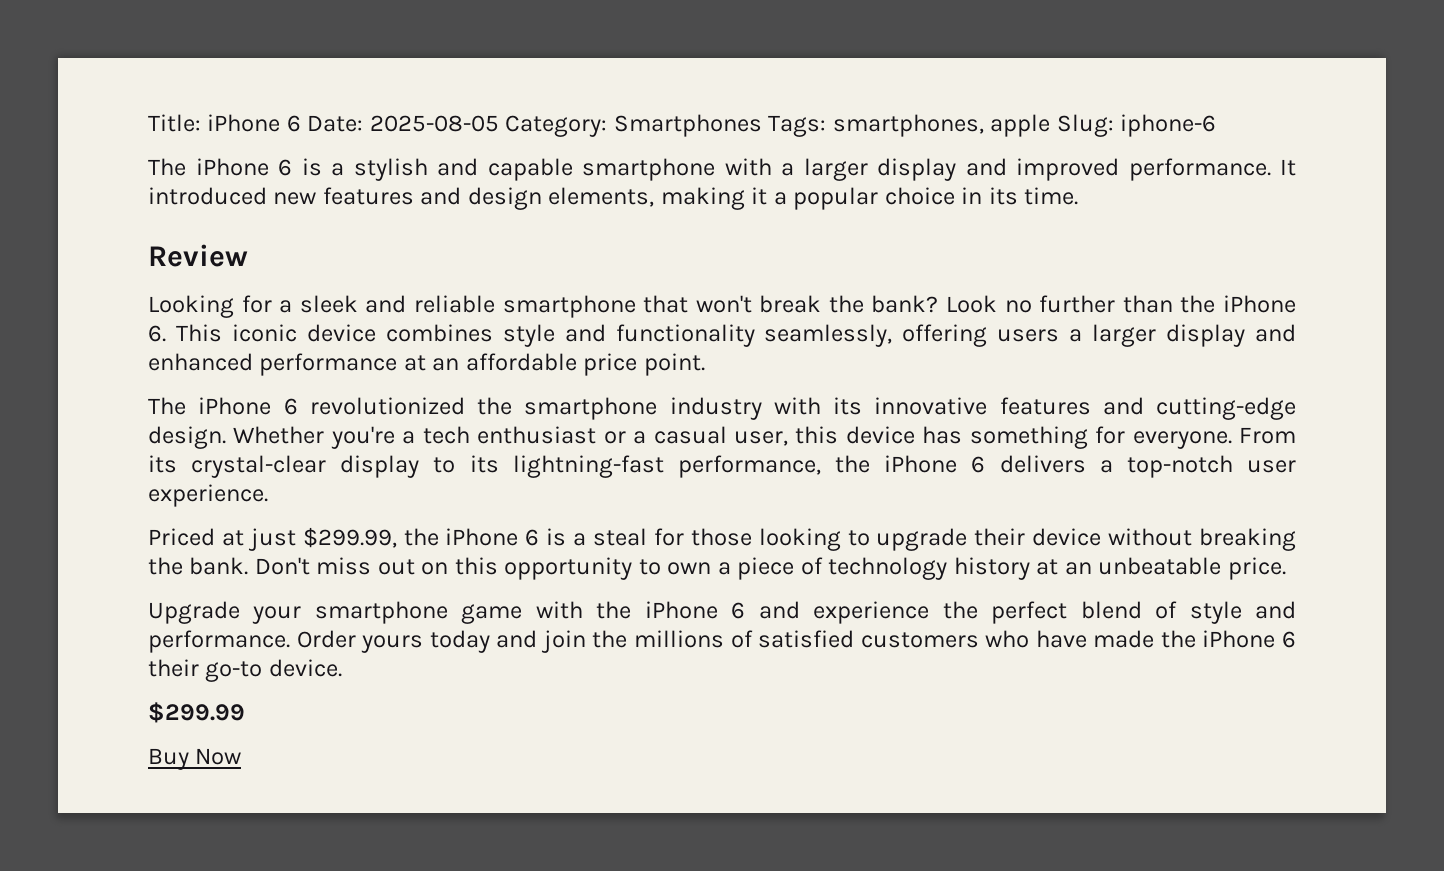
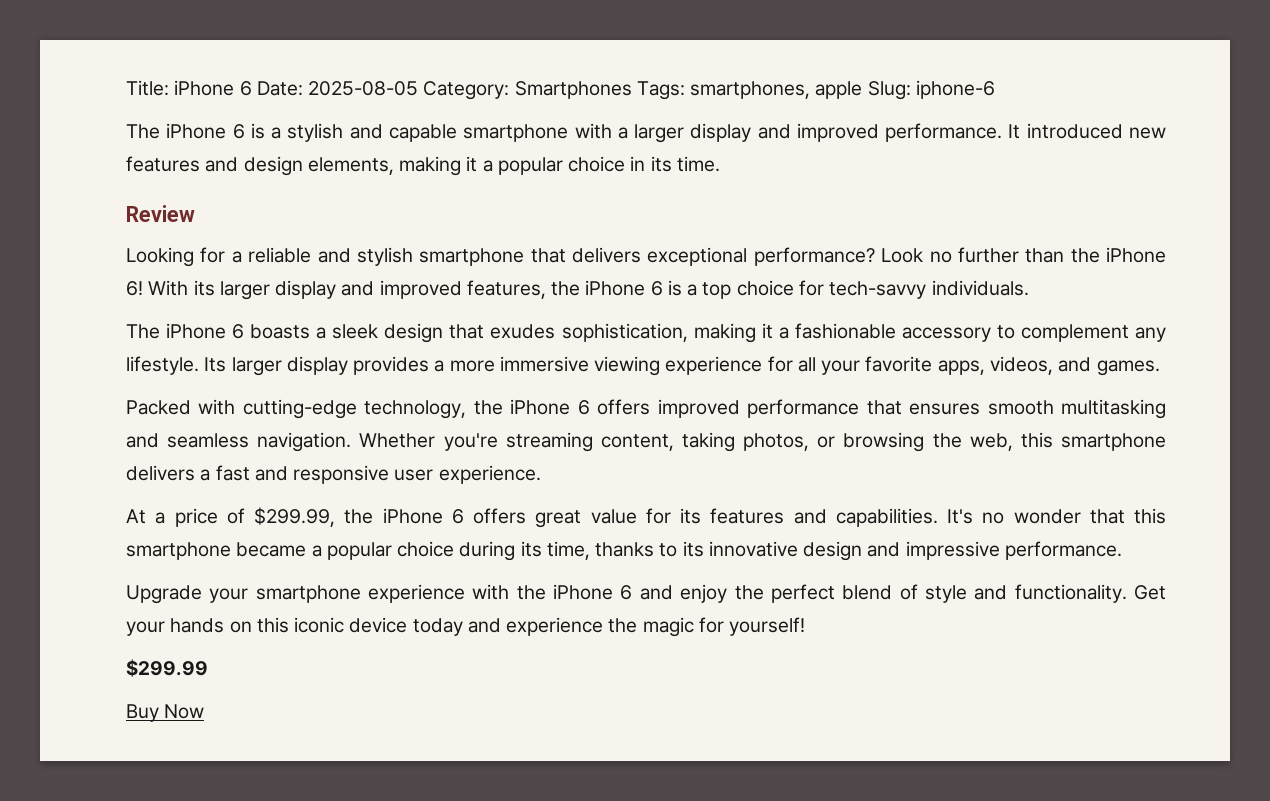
[299,295,939,318] sleek and reliable smartphone that won't break the bank? -> [248,247,875,266] reliable and stylish smartphone that delivers exceptional performance?
[148,324,1296,347] [148,353,705,376] [148,397,1296,420] [148,426,1296,449] [148,455,1297,478] [148,484,268,507] [148,527,397,551] 6. This iconic device combines style and functionality seamlessly, offering users a larger display and enhanced performance at an affordable price point. // The iPhone 6 revolutionized the smartphone industry with its innovative features and cutting-edge design. Whether you're a tech enthusiast or a casual user, this device has something for everyone. From its crystal-clear display to its lightning-fast performance, the iPhone 6 delivers a top-notch user experience. // Priced at just $299.99, -> [126,280,546,300] 6! With its larger display and improved features,
[592,528,1296,551] [148,557,1286,580] steal for those looking to upgrade their device without breaking the bank. Don't miss out on this opportunity to own a piece of technology history at an unbeatable price. -> [702,280,1029,299] [126,323,1166,343] [126,356,1160,376] [126,399,1166,419] [126,432,1166,452] [126,465,541,484] [126,507,1166,528] [126,541,1122,561] top choice for tech-savvy individuals. // The iPhone 6 boasts a sleek design that exudes sophistication, making it a fashionable accessory to complement any lifestyle. Its larger display provides a more immersive viewing experience for all your favorite apps, videos, and games. // Packed with cutting-edge technology, the iPhone 6 offers improved performance that ensures smooth multitasking and seamless navigation. Whether you're streaming content, taking photos, or browsing the web, this smartphone delivers a fast and responsive user experience. // At a price of $299.99, the iPhone 6 offers great value for its features and capabilities. It's no wonder that this smartphone became a popular choice during its time, thanks to its innovative design and impressive performance.
[461,604,523,624] game -> [368,584,466,603] experience
[813,601,930,624] experience -> [680,584,728,603] enjoy
[148,630,1296,653] [148,659,342,682] performance. Order yours today and join the millions of satisfied customers who have made the iPhone 6 their go-to device. -> [1014,584,1167,603] [126,617,806,637] functionality. Get your hands on this iconic device today and experience the magic for yourself!

